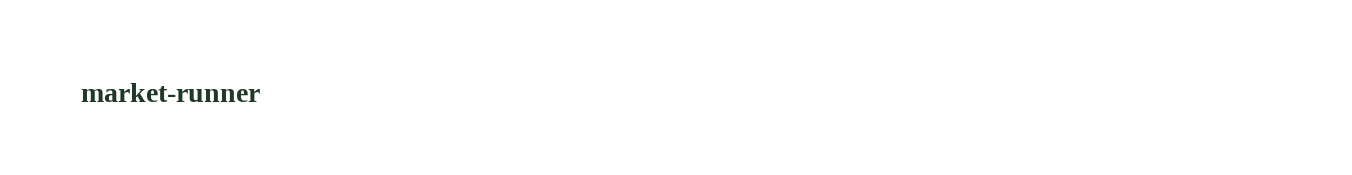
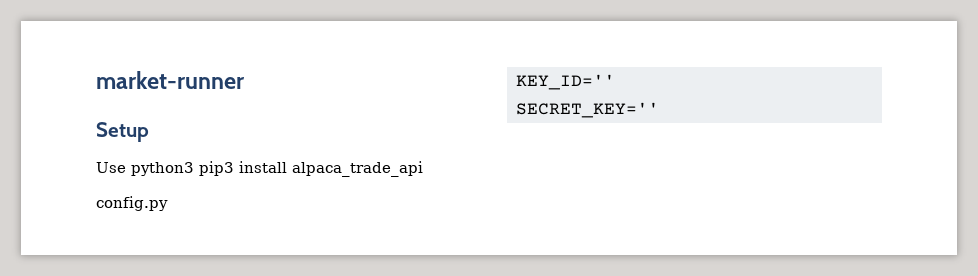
(260, 92) none -> [96,122,149,142] [96,161,423,177] [96,196,168,211] [515,74,615,90] [515,102,659,118] // Setup // Use python3 pip3 install alpaca_trade_api // config.py // KEY_ID='' // SECRET_KEY=''

